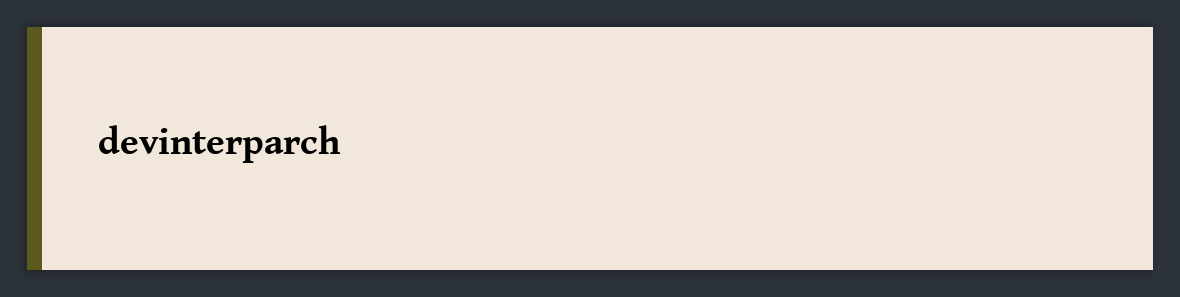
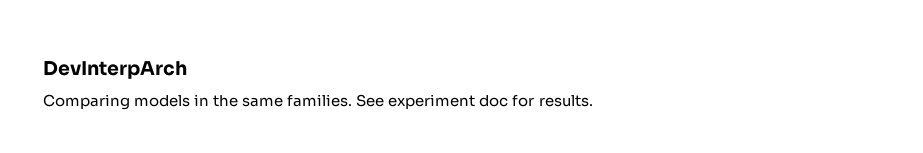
[98,125,341,163] devinterparch -> [43,61,187,79] [43,94,593,110] DevInterpArch // Comparing models in the same families. See experiment doc for results.

